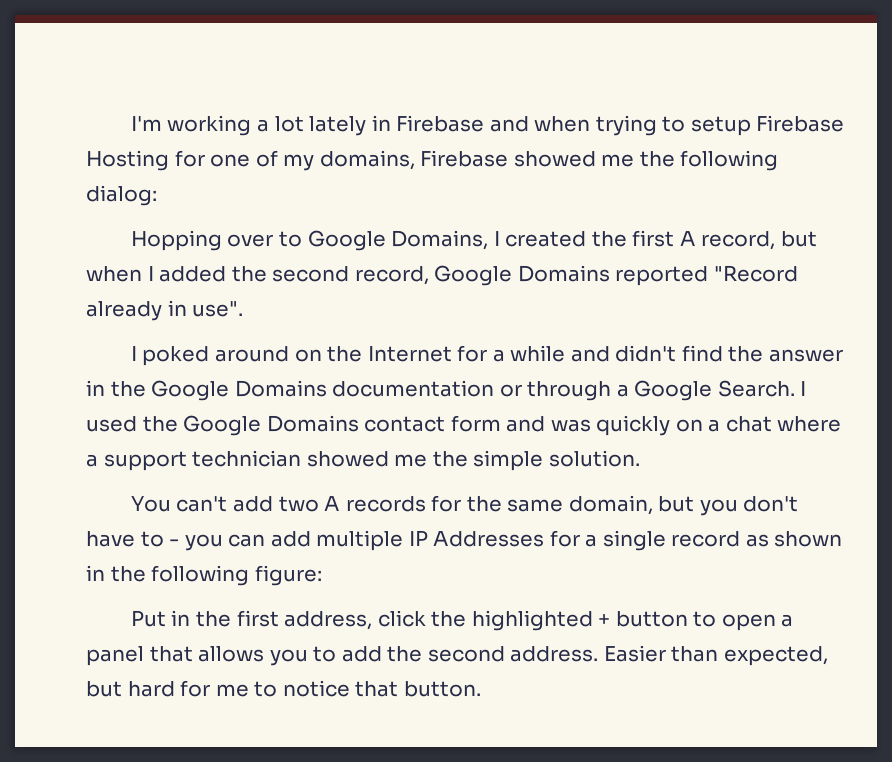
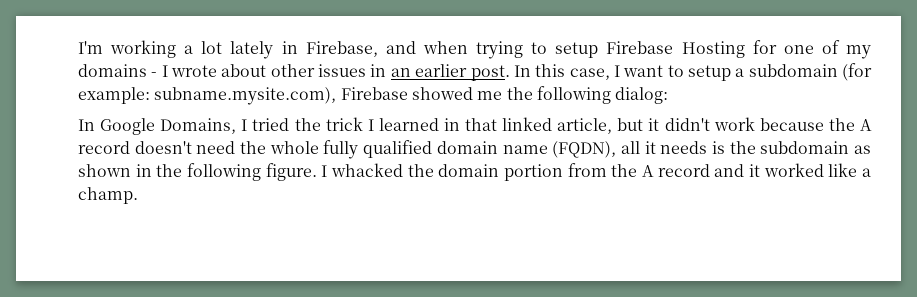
[396,115,485,132] Firebase -> [305,41,378,57] Firebase,
[319,150,415,170] domains, -> [78,63,873,81] [78,87,337,105] domains - I wrote about other issues in an earlier post. In this case, I want to setup a subdomain (for example: subname.mysite.com),
[130,230,817,251] [86,265,798,286] [86,300,244,321] [130,345,843,366] [86,380,807,401] [86,415,842,436] [86,450,640,471] [130,495,799,516] [86,530,741,551] Hopping over to Google Domains, I created the first A record, but when I added the second record, Google Domains reported "Record already in use". // I poked around on the Internet for a while and didn't find the answer in the Google Domains documentation or through a Google Search. I used the Google Domains contact form and was quickly on a chat where a support technician showed me the simple solution. // You can't add two A records for the same domain, but you don't have to - you can add multiple IP Addresses for a single record -> [78,117,873,135] [78,140,850,159] In Google Domains, I tried the trick I learned in that linked article, but it didn't work because the A record doesn't need the whole fully qualified domain name (FQDN), all it needs is the subdomain
[254,565,322,586] [130,610,794,631] [86,645,828,666] [86,680,481,697] figure: // Put in the first address, click the highlighted + button to open a panel that allows you to add the second address. Easier than expected, but hard for me to notice that button. -> [265,163,871,181] [78,187,138,204] figure. I whacked the domain portion from the A record and it worked like a champ.

